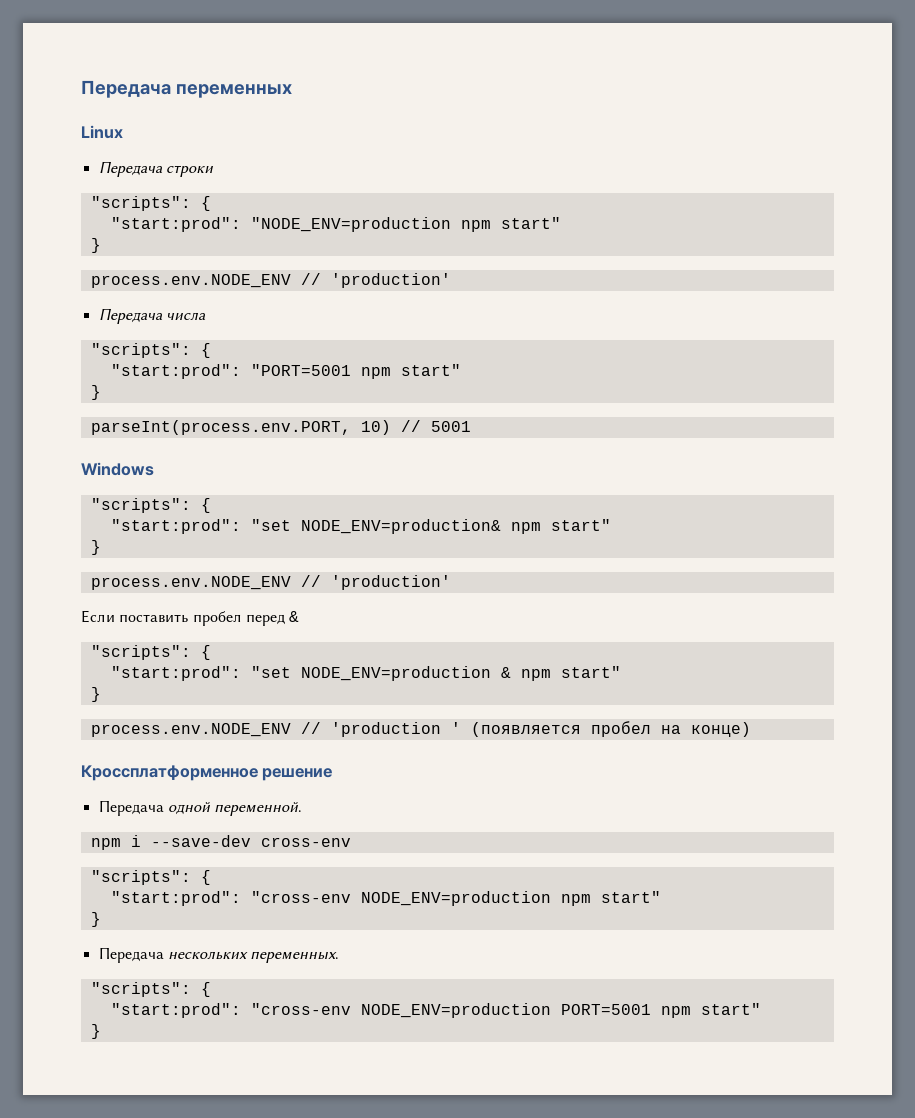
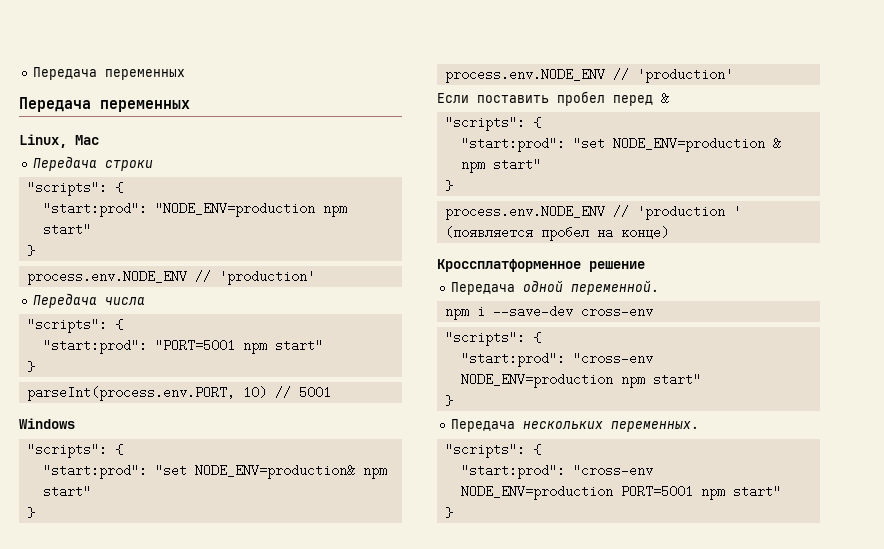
[81,80,292,98] [81,125,123,139] Передача переменных // Linux -> [33,67,186,80] [19,97,190,112] [19,134,99,148] Передача переменных // Передача переменных // Linux, Mac

